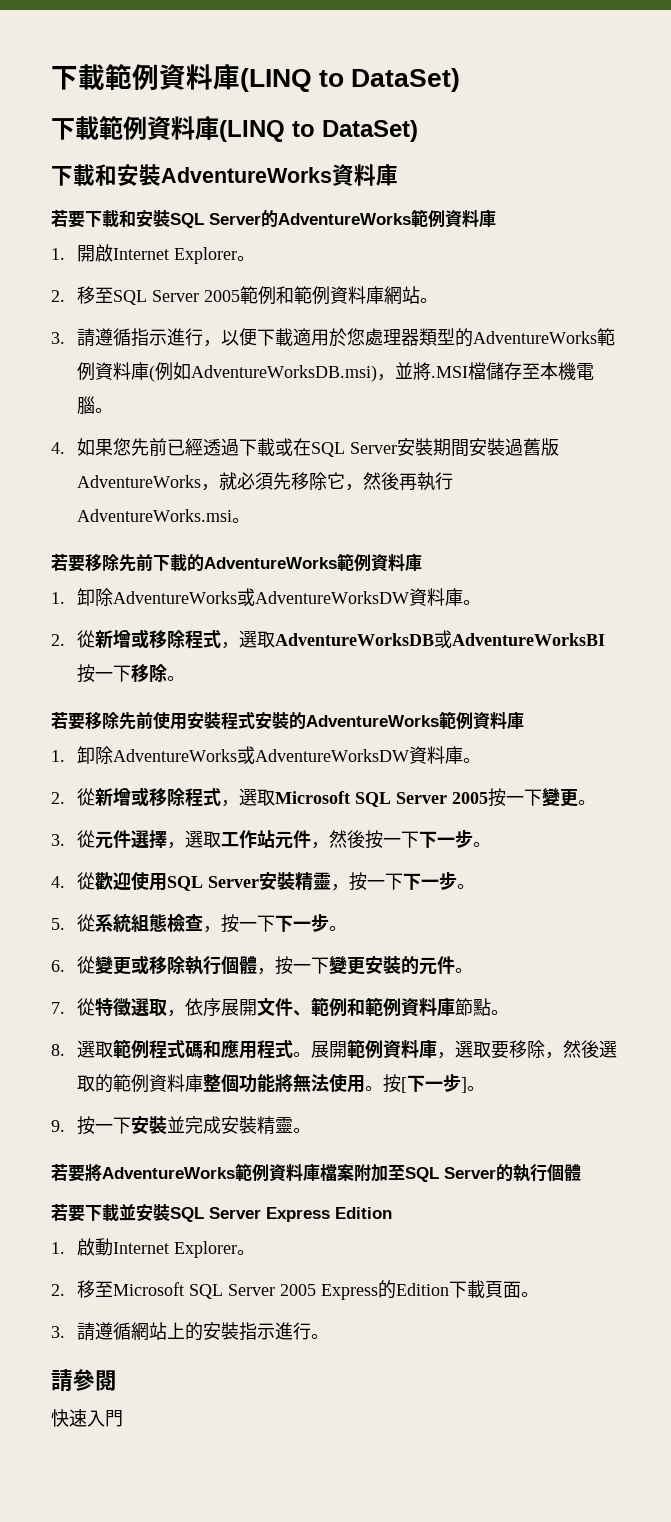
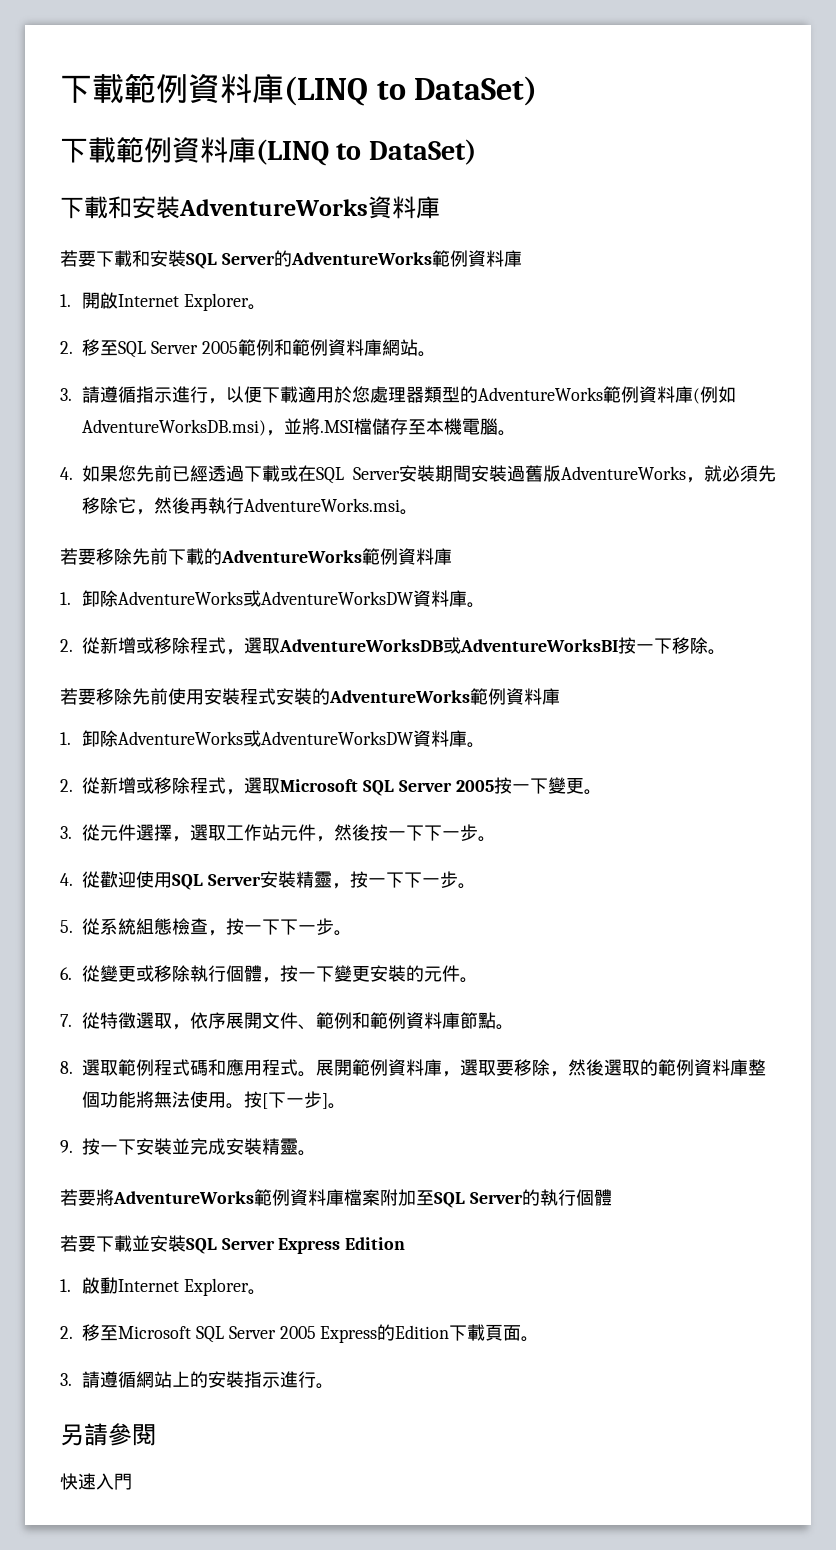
(330, 1336) none -> [60,1424,84,1446] 另

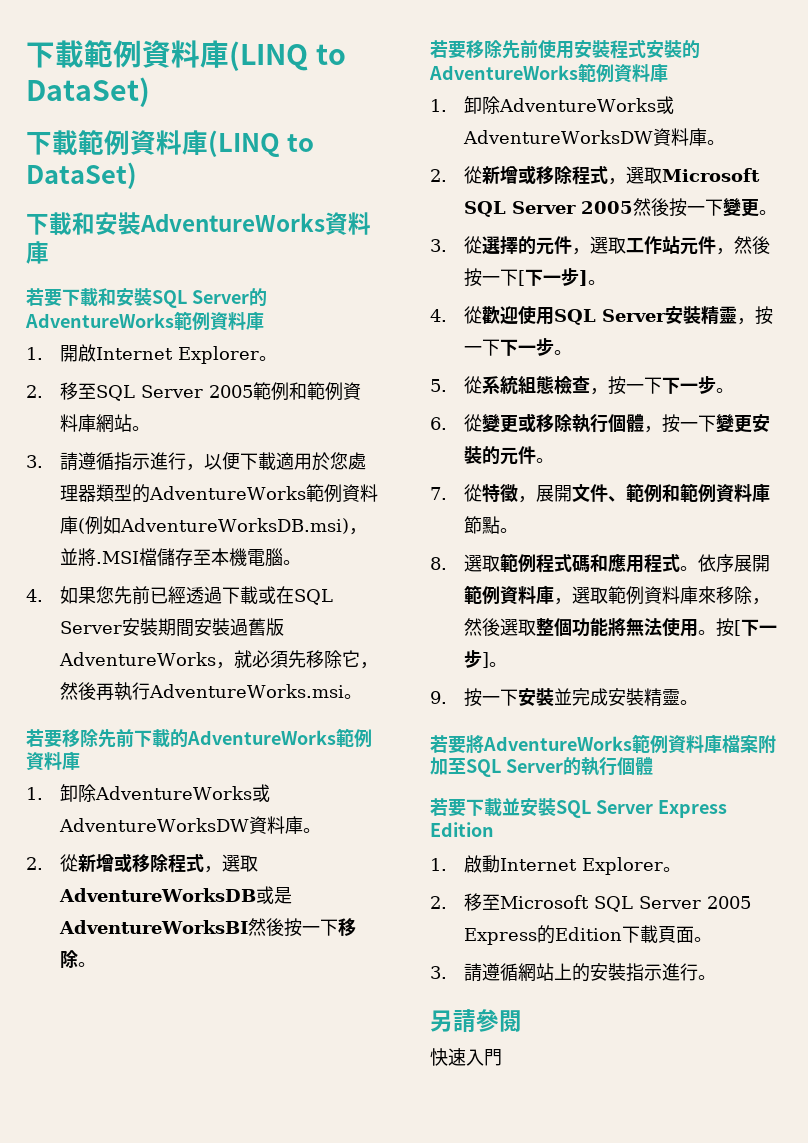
[460,639,619,652] AdventureWorksBI -> [273,887,292,904] [58,918,284,936] 是AdventureWorksBI然後
(494, 786) none -> [632,198,669,216] 然後
[100,824,173,841] 元件選擇 -> [481,236,572,255] 選擇的元件
[424,824,479,841] 下一步 -> [517,268,588,286] [下一步]
[136,1012,227,1030] 選取，依序 -> [517,496,536,503] ，
(317, 1074) none -> [697,554,734,573] 依序
[496,1059,515,1076] 要 -> [607,586,716,605] 範例資料庫來
[640,1059,749,1076] 的範例資料庫 -> (536, 627) none

